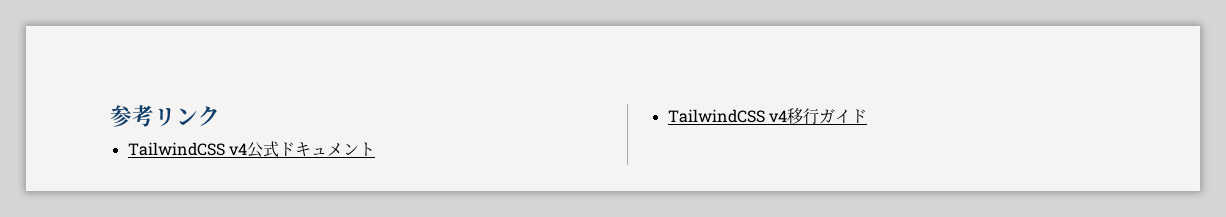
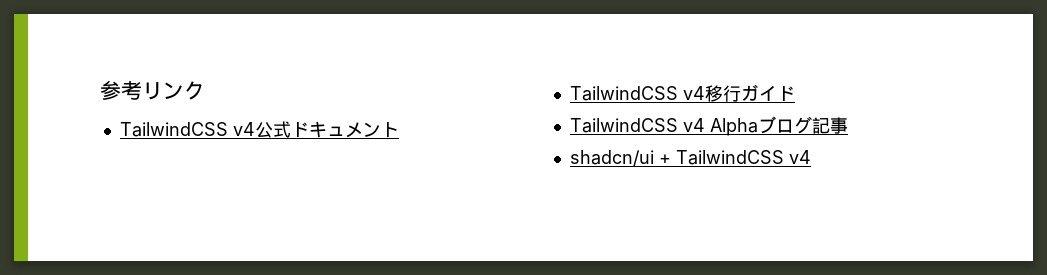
(867, 116) none -> [569,116,848,136] [569,150,811,166] // TailwindCSS v4 Alphaブログ記事 // shadcn/ui + TailwindCSS v4

